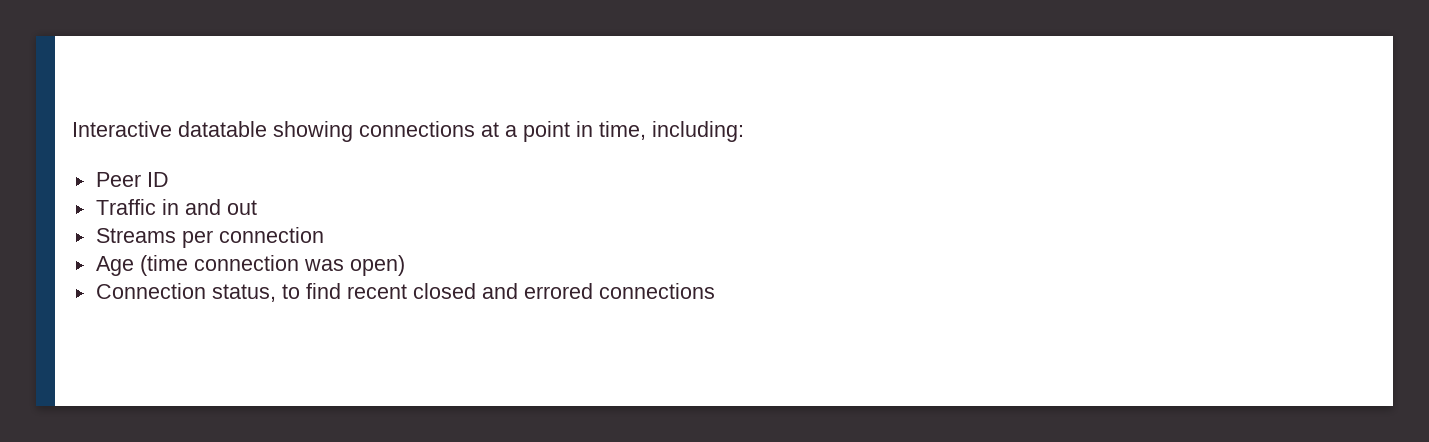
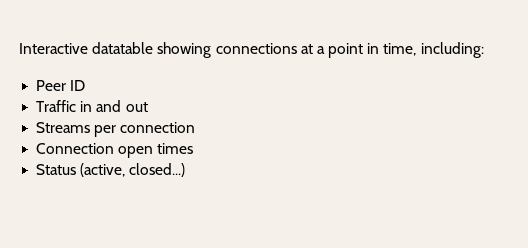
[95,255,405,276] [95,283,715,302] Age (time connection was open) // Connection status, to find recent closed and errored connections -> [36,143,194,158] [36,163,186,177] Connection open times // Status (active, closed...)

